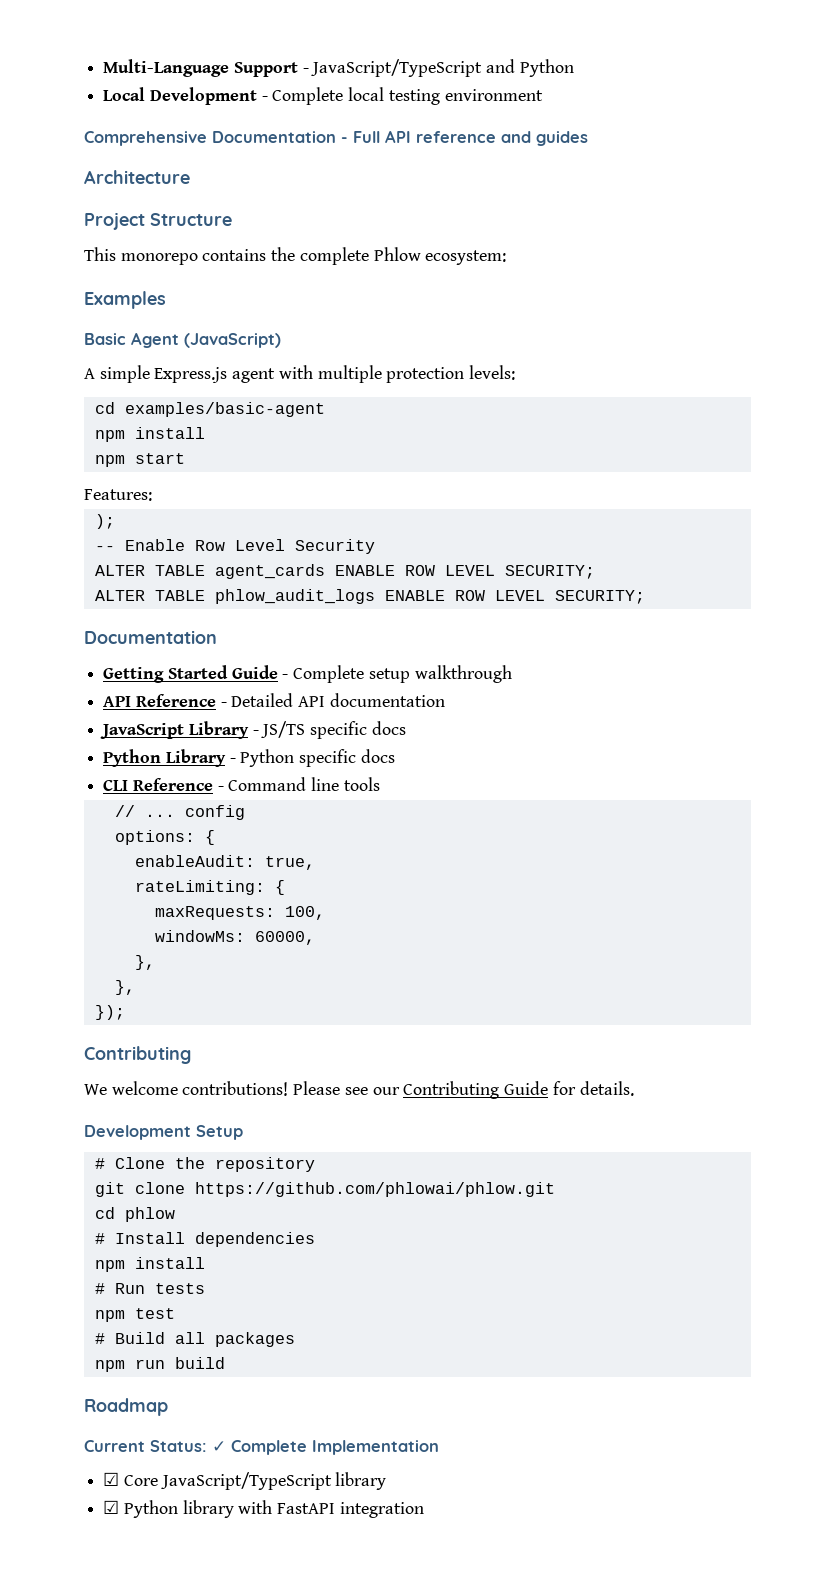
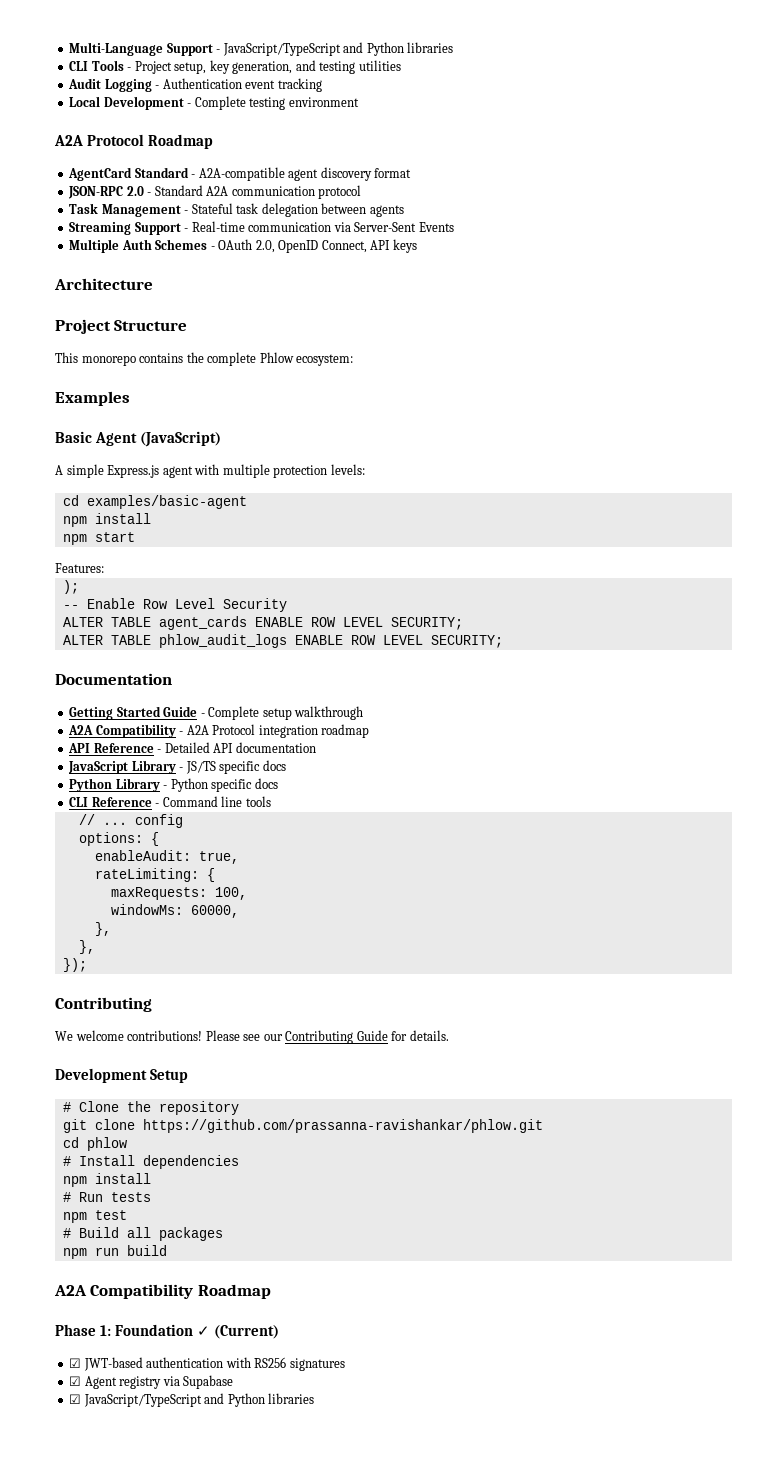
(574, 68) none -> [407,42,454,53] [69,60,401,74] [68,78,322,92] libraries // CLI Tools - Project setup, key generation, and testing utilities // Audit Logging - Authentication event tracking
[348,87,385,101] local -> (246, 103) none
[84,130,588,146] Comprehensive Documentation - Full API reference and guides -> [54,134,213,149] [68,167,412,181] [68,185,362,199] [69,203,404,217] [69,221,454,235] [69,239,417,253] A2A Protocol Roadmap // AgentCard Standard - A2A-compatible agent discovery format // JSON-RPC 2.0 - Standard A2A communication protocol // Task Management - Stateful task delegation between agents // Streaming Support - Real-time communication via Server-Sent Events // Multiple Auth Schemes - OAuth 2.0, OpenID Connect, API keys
(512, 674) none -> [68,724,370,738] // A2A Compatibility - A2A Protocol integration roadmap
[194,1182,555,1197] https://github.com/phlowai/phlow.git -> [142,1119,543,1133] https://github.com/prassanna-ravishankar/phlow.git
[84,1398,168,1416] [84,1440,439,1455] [103,1472,387,1490] [103,1500,424,1518] Roadmap // Current Status: ✓ Complete Implementation // ☑ Core JavaScript/TypeScript library // ☑ Python library with FastAPI integration -> [54,1284,271,1299] [55,1324,279,1339] [69,1357,345,1371] [69,1375,234,1389] [69,1393,315,1407] A2A Compatibility Roadmap // Phase 1: Foundation ✓ (Current) // ☑ JWT-based authentication with RS256 signatures // ☑ Agent registry via Supabase // ☑ JavaScript/TypeScript and Python libraries

